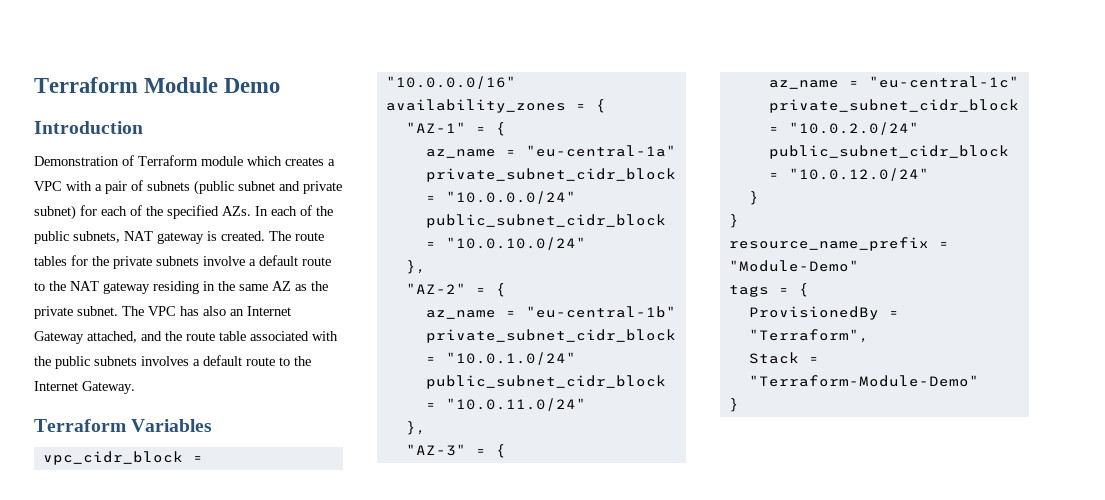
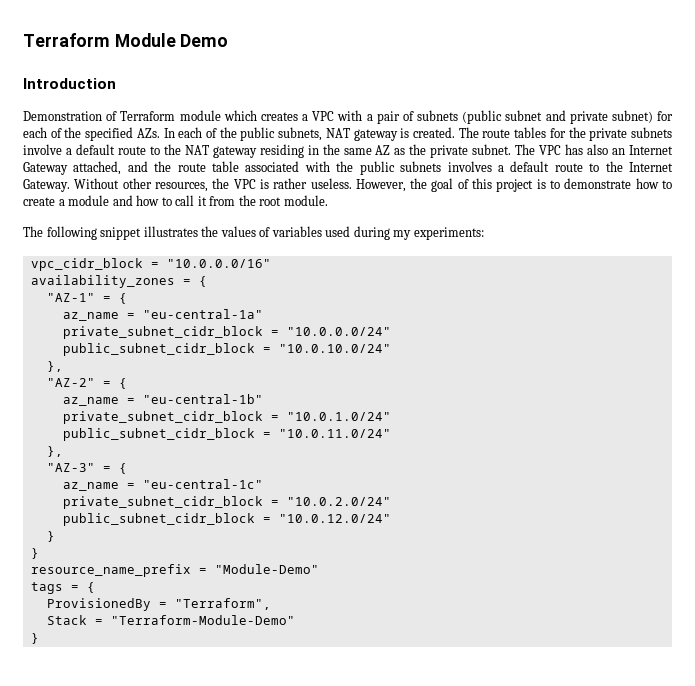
[34,419,213,432] // Terraform Variables -> [74,178,672,192] [23,195,328,206] [23,226,484,240] Without other resources, the VPC is rather useless. However, the goal of this project is to demonstrate how to create a module and how to call it from the root module. // The following snippet illustrates the values of variables used during my experiments:

